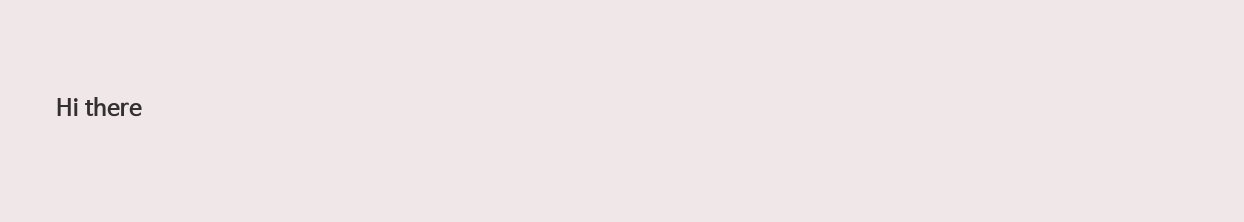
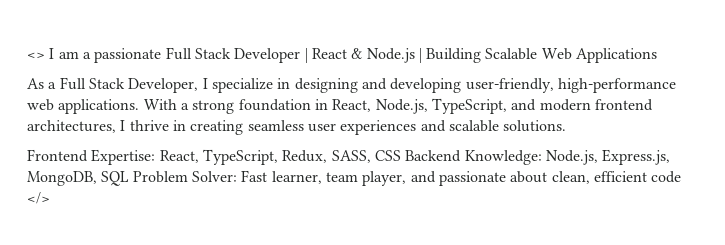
[56,97,143,117] Hi there -> [27,47,658,63] [27,77,676,93] [27,98,653,114] [27,120,567,135] [27,149,671,165] [27,170,682,186] [27,192,50,204] <> I am a passionate Full Stack Developer | React & Node.js | Building Scalable Web Applications // As a Full Stack Developer, I specialize in designing and developing user-friendly, high-performance web applications. With a strong foundation in React, Node.js, TypeScript, and modern frontend architectures, I thrive in creating seamless user experiences and scalable solutions. // Frontend Expertise: React, TypeScript, Redux, SASS, CSS Backend Knowledge: Node.js, Express.js, MongoDB, SQL Problem Solver: Fast learner, team player, and passionate about clean, efficient code </>

